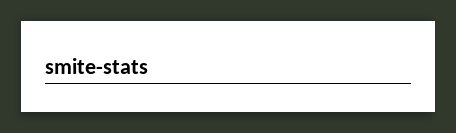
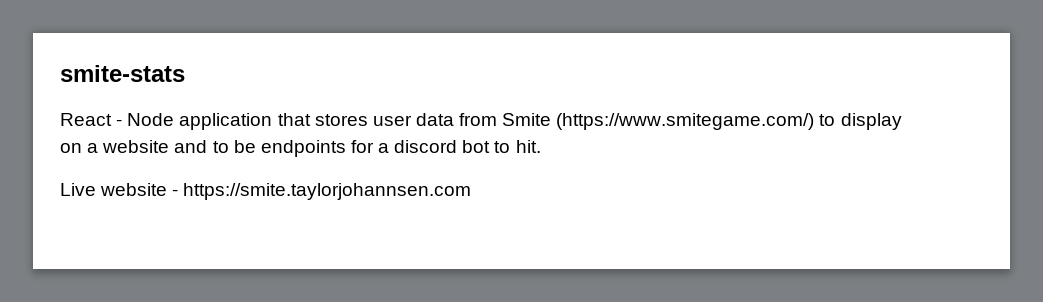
(148, 66) none -> [60,113,902,130] [60,140,541,157] [60,183,472,200] // React - Node application that stores user data from Smite (https://www.smitegame.com/) to display on a website and to be endpoints for a discord bot to hit. // Live website - https://smite.taylorjohannsen.com

